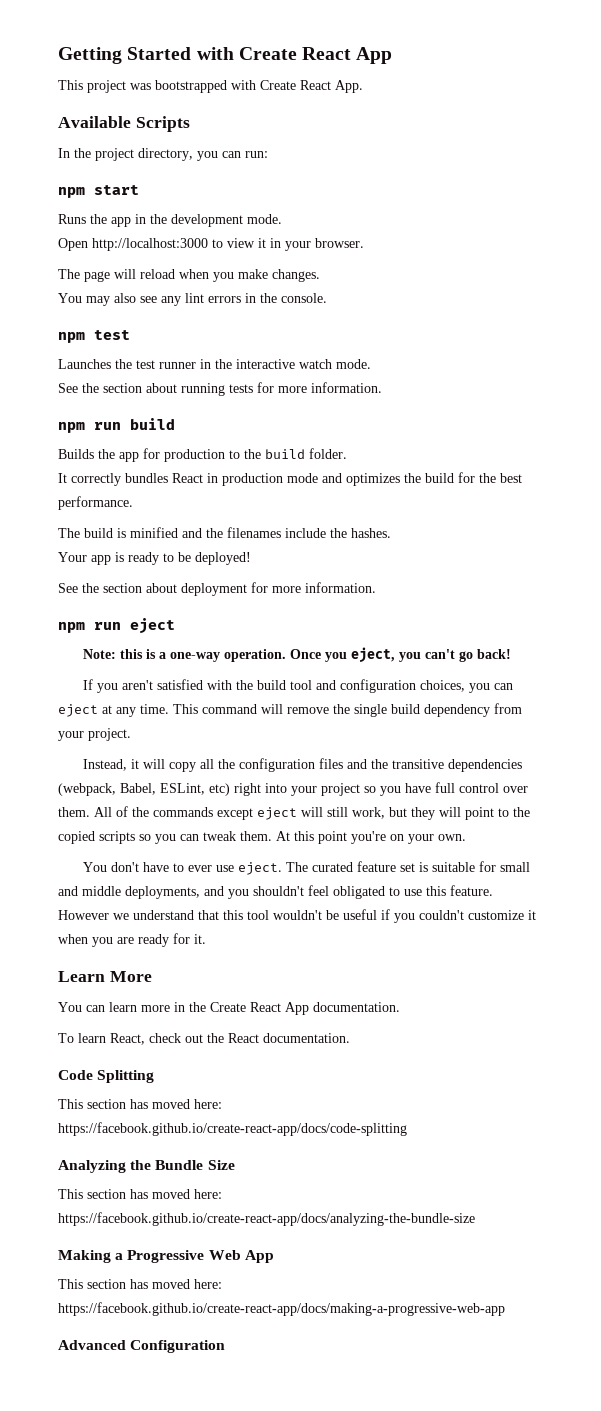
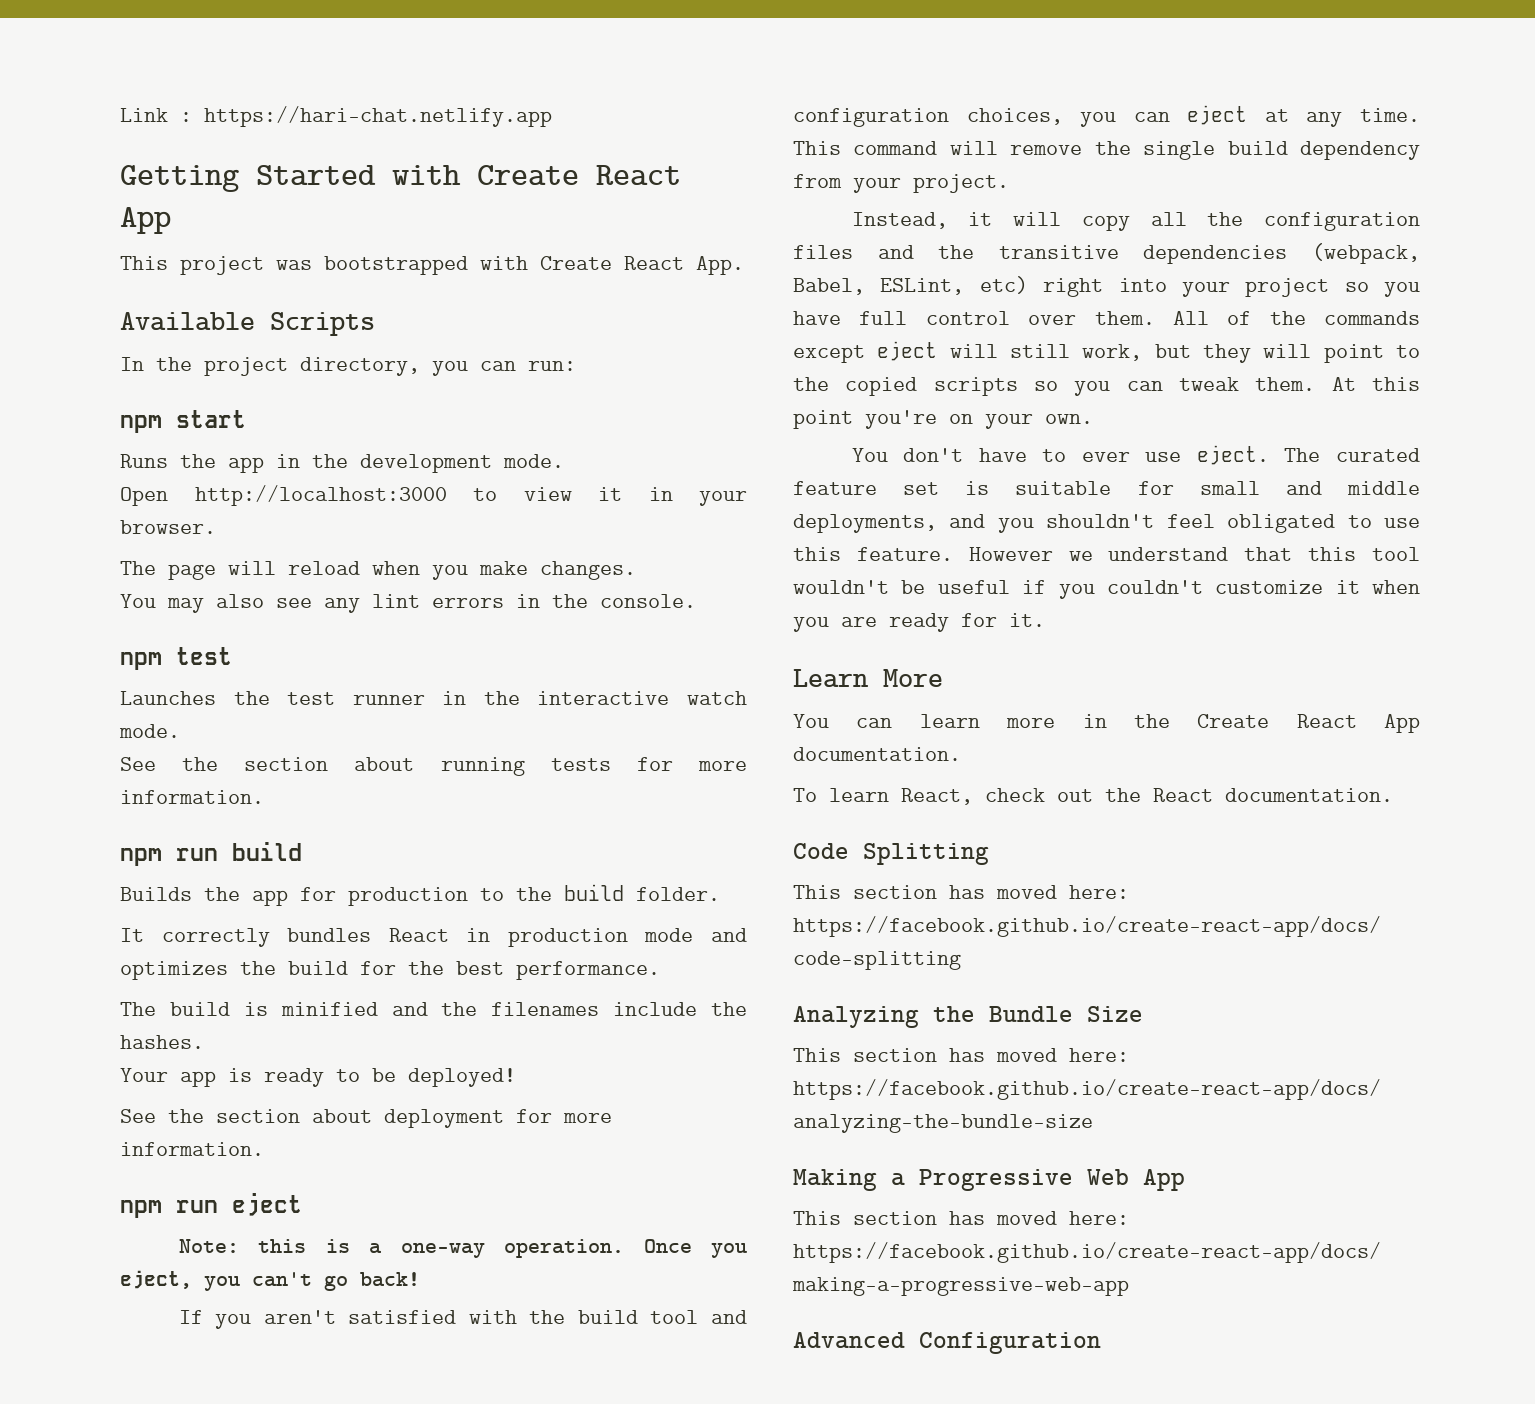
(58, 55) none -> [120,106,552,127] Link : https://hari-chat.netlify.app //

